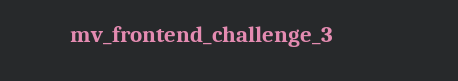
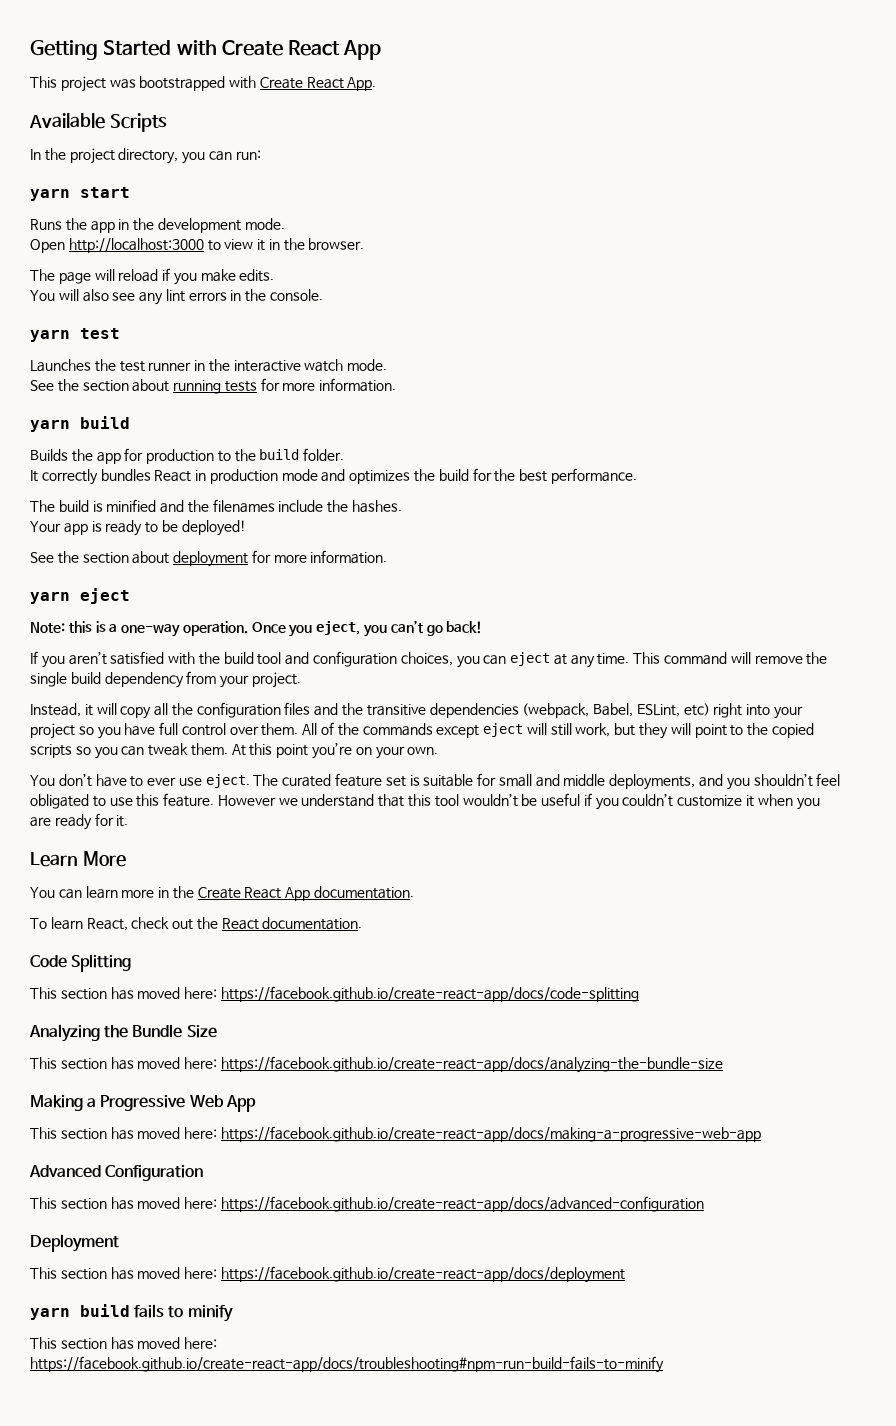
[70,26,333,47] mv_frontend_challenge_3 -> [30,40,382,60] [30,76,377,92] [29,113,167,132] [30,148,261,164] [30,187,130,201] [30,218,285,233] [30,238,365,253] [30,268,275,285] [30,289,324,305] [30,328,120,342] [30,359,388,372] [30,378,397,394] [30,416,130,432] [30,448,345,464] [30,468,637,485] [30,499,403,513] [30,520,246,536] [30,550,388,567] [30,588,130,604] [30,620,483,637] [30,651,828,668] [30,671,301,688] [30,702,804,719] [30,722,814,739] [30,742,439,759] [30,773,841,790] [30,793,820,810] [30,813,129,830] [30,851,126,867] [30,886,415,901] [30,917,363,931] [30,954,132,972] [30,986,639,1002] [29,1024,217,1042] [30,1056,723,1073] [30,1095,256,1112] [30,1126,761,1142] [29,1165,204,1181] [30,1196,704,1212] [30,1234,119,1252] [30,1266,625,1283] [30,1304,233,1322] [30,1337,218,1350] [30,1356,664,1373] Getting Started with Create React App // This project was bootstrapped with Create React App. // Available Scripts // In the project directory, you can run: // yarn start // Runs the app in the development mode. // Open http://localhost:3000 to view it in the browser. // The page will reload if you make edits. // You will also see any lint errors in the console. // yarn test // Launches the test runner in the interactive watch mode. // See the section about running tests for more information. // yarn build // Builds the app for production to the build folder. // It correctly bundles React in production mode and optimizes the build for the best performance. // The build is minified and the filenames include the hashes. // Your app is ready to be deployed! // See the section about deployment for more information. // yarn eject // Note: this is a one-way operation. Once you eject, you can’t go back! // If you aren’t satisfied with the build tool and configuration choices, you can eject at any time. This command will remove the single build dependency from your project. // Instead, it will copy all the configuration files and the transitive dependencies (webpack, Babel, ESLint, etc) right into your project so you have full control over them. All of the commands except eject will still work, but they will point to the copied scripts so you can tweak them. At this point you’re on your own. // You don’t have to ever use eject. The curated feature set is suitable for small and middle deployments, and you shouldn’t feel obligated to use this feature. However we understand that this tool wouldn’t be useful if you couldn’t customize it when you are ready for it. // Learn More // You can learn more in the Create React App documentation. // To learn React, check out the React documentation. // Code Splitting // This section has moved here: https://facebook.github.io/create-react-app/docs/code-splitting // Analyzing the Bundle Size // This section has moved here: https://facebook.github.io/create-react-app/docs/analyzing-the-bundle-size // Making a Progressive Web App // This section has moved here: https://facebook.github.io/create-react-app/docs/making-a-progressive-web-app // Advanced Configuration // This section has moved here: https://facebook.github.io/create-react-app/docs/advanced-configuration // Deployment // This section has moved here: https://facebook.github.io/create-react-app/docs/deployment // yarn build fails to minify // This section has moved here: https://facebook.github.io/create-react-app/docs/troubleshooting#npm-run-build-fails-to-minify

